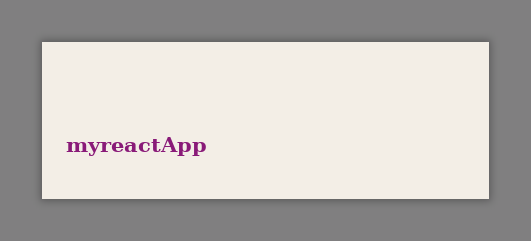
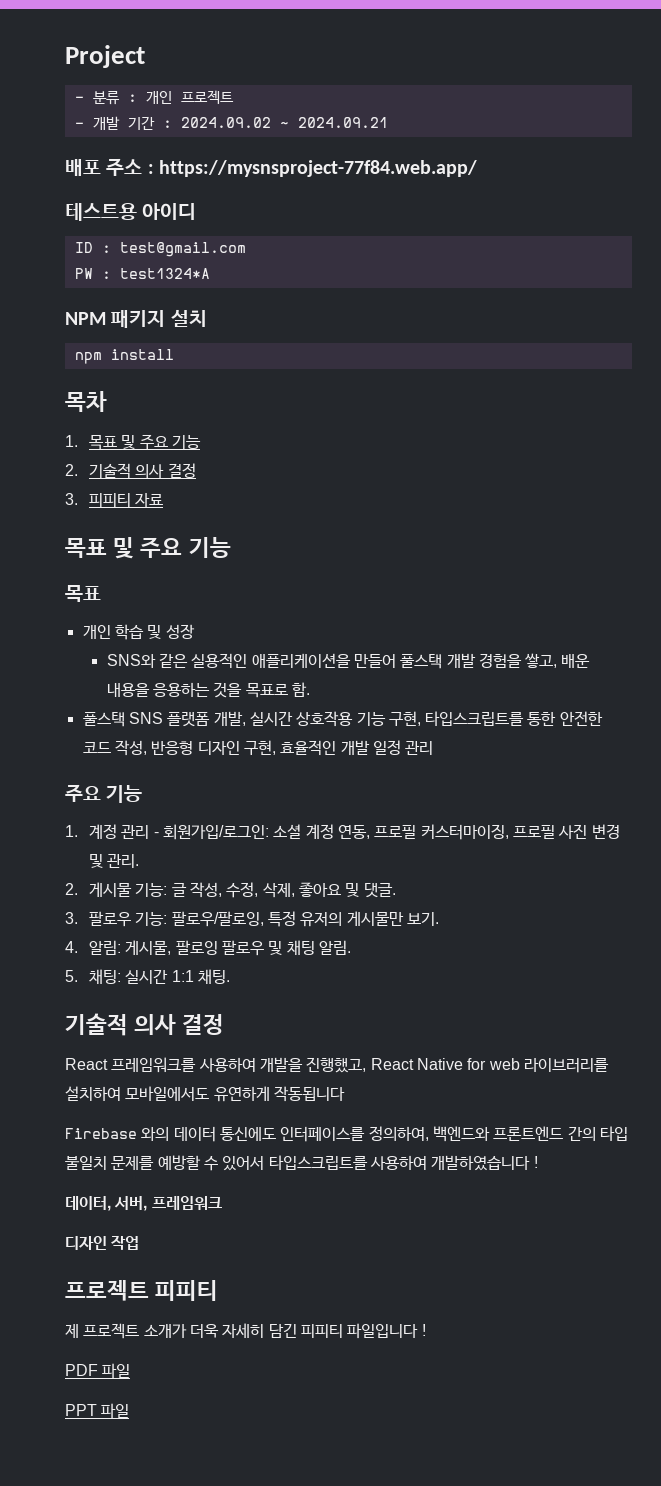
[66,137,207,156] myreactApp -> [65,45,145,68] [74,90,234,105] [74,116,388,130] [65,158,477,177] [65,203,197,221] [74,242,246,257] [74,268,210,279] [65,309,207,328] [74,349,174,364] [65,391,107,412] [65,434,201,450] [65,463,196,479] [65,493,164,507] [65,537,231,559] [65,585,101,602] [82,624,195,640] [106,653,591,669] [106,682,310,698] [82,711,603,727] [82,740,434,756] [65,784,143,803] [65,824,620,840] [88,854,140,868] [65,882,396,898] [65,911,439,927] [65,940,351,956] [65,969,230,984] [65,1013,225,1036] [65,1057,609,1073] [65,1086,345,1102] [65,1126,628,1142] [65,1155,538,1171] [65,1196,222,1211] [65,1235,140,1250] [65,1280,219,1301] [65,1323,426,1339] [65,1363,131,1379] [65,1403,130,1419] Project // - 분류 : 개인 프로젝트 // - 개발 기간 : 2024.09.02 ~ 2024.09.21 // 배포 주소 : https://mysnsproject-77f84.web.app/ // 테스트용 아이디 // ID : test@gmail.com // PW : test1324*A // NPM 패키지 설치 // npm install // 목차 // 1. 목표 및 주요 기능 // 2. 기술적 의사 결정 // 3. 피피티 자료 // 목표 및 주요 기능 // 목표 // 개인 학습 및 성장 // SNS와 같은 실용적인 애플리케이션을 만들어 풀스택 개발 경험을 쌓고, 배운 내용을 응용하는 것을 목표로 함. // 풀스택 SNS 플랫폼 개발, 실시간 상호작용 기능 구현, 타입스크립트를 통한 안전한 코드 작성, 반응형 디자인 구현, 효율적인 개발 일정 관리 // 주요 기능 // 1. 계정 관리 - 회원가입/로그인: 소셜 계정 연동, 프로필 커스터마이징, 프로필 사진 변경 및 관리. // 2. 게시물 기능: 글 작성, 수정, 삭제, 좋아요 및 댓글. // 3. 팔로우 기능: 팔로우/팔로잉, 특정 유저의 게시물만 보기. // 4. 알림: 게시물, 팔로잉 팔로우 및 채팅 알림. // 5. 채팅: 실시간 1:1 채팅. // 기술적 의사 결정 // React 프레임워크를 사용하여 개발을 진행했고, React Native for web 라이브러리를 설치하여 모바일에서도 유연하게 작동됩니다 // Firebase 와의 데이터 통신에도 인터페이스를 정의하여, 백엔드와 프론트엔드 간의 타입 불일치 문제를 예방할 수 있어서 타입스크립트를 사용하여 개발하였습니다 ! // 데이터, 서버, 프레임워크 // 디자인 작업 // 프로젝트 피피티 // 제 프로젝트 소개가 더욱 자세히 담긴 피피티 파일입니다 ! // PDF 파일 // PPT 파일

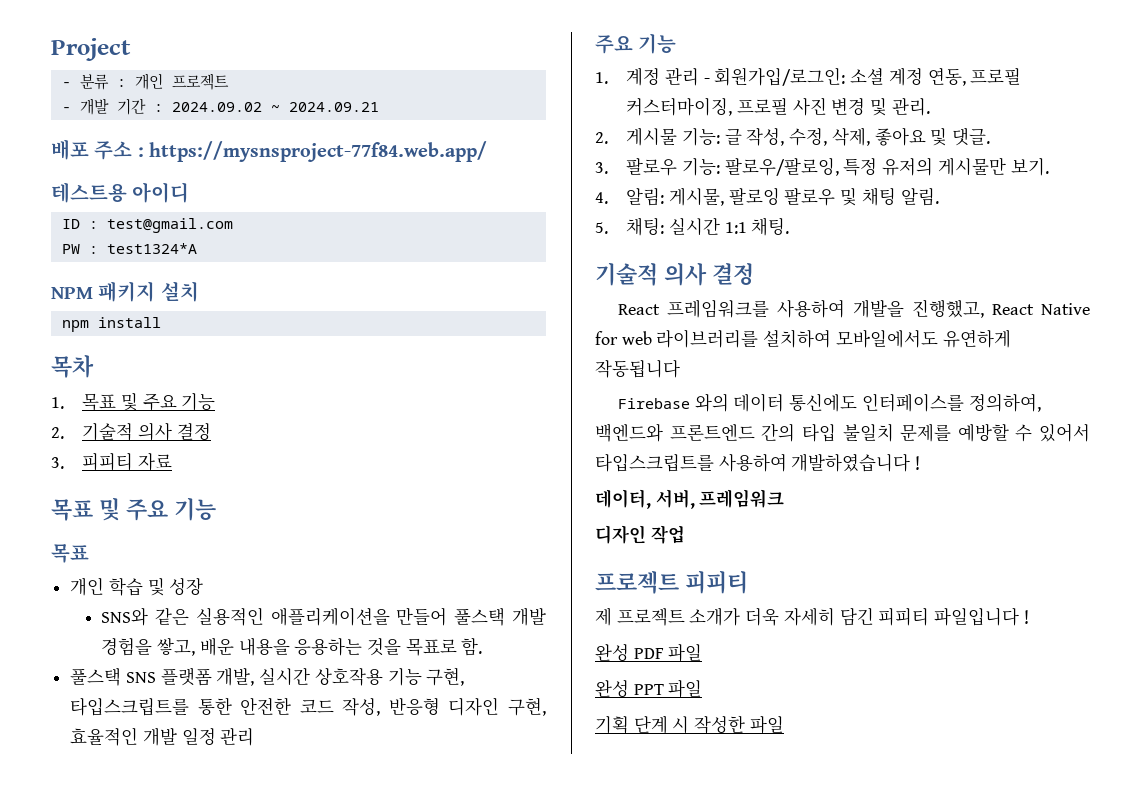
(426, 1330) none -> [595,644,629,661] 완성
(131, 1371) none -> [595,680,629,697] 완성
(130, 1411) none -> [595,715,784,734] // 기획 단계 시 작성한 파일

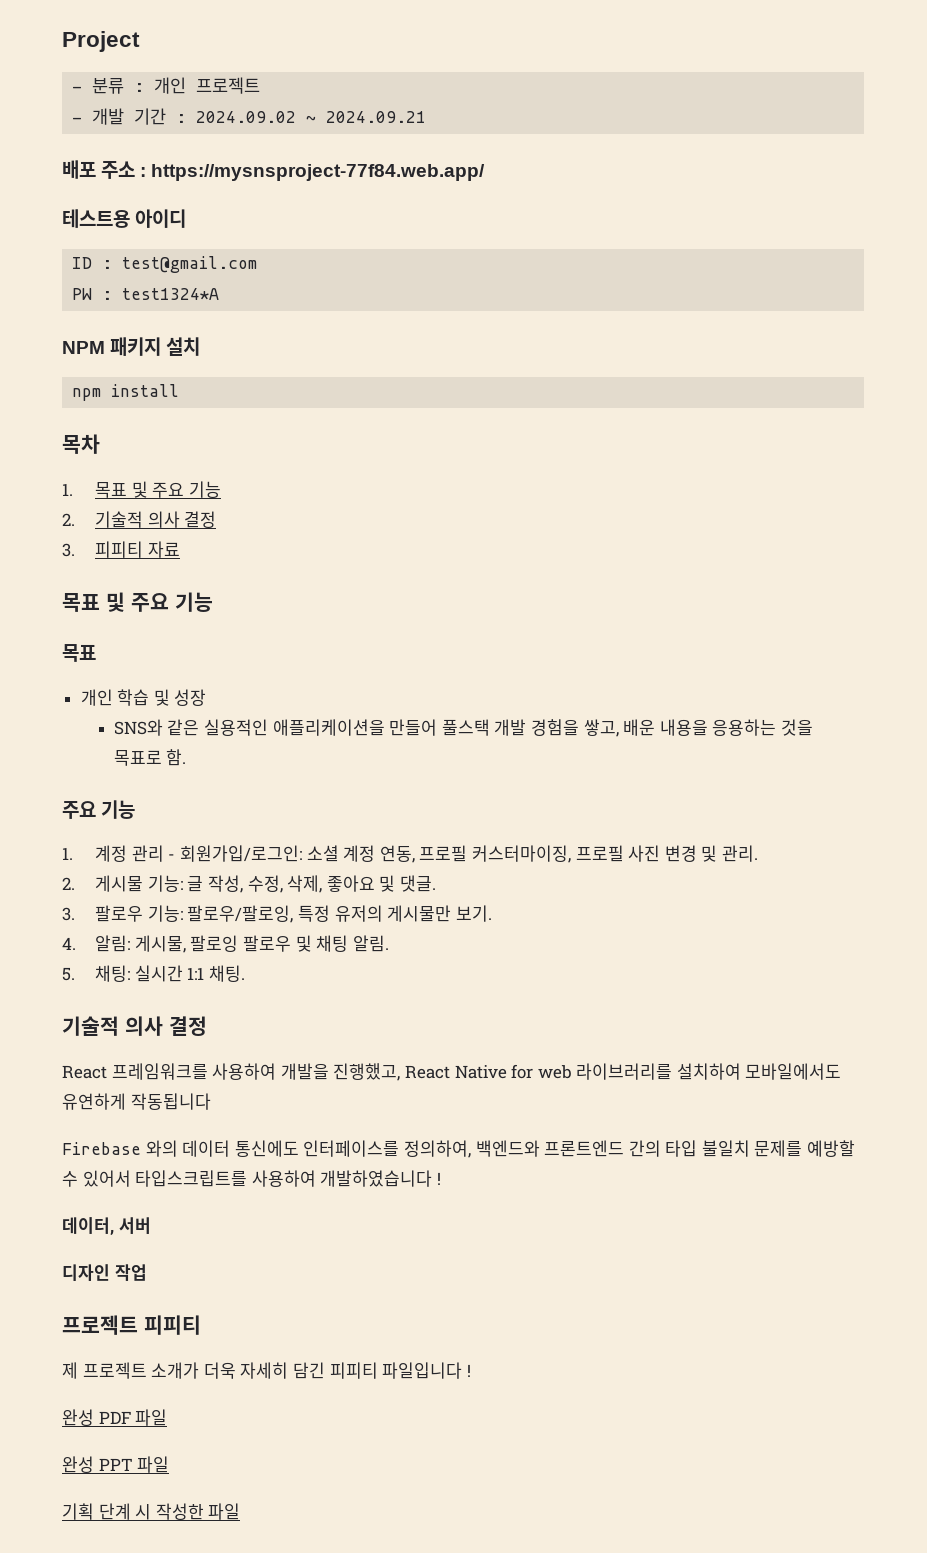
[70,667,465,686] [70,697,546,716] [70,727,255,746] // 풀스택 SNS 플랫폼 개발, 실시간 상호작용 기능 구현, 타입스크립트를 통한 안전한 코드 작성, 반응형 디자인 구현, 효율적인 개발 일정 관리 -> (187, 757) none
[655,489,785,509] 서버, 프레임워크 -> [118,1217,151,1234] 서버

